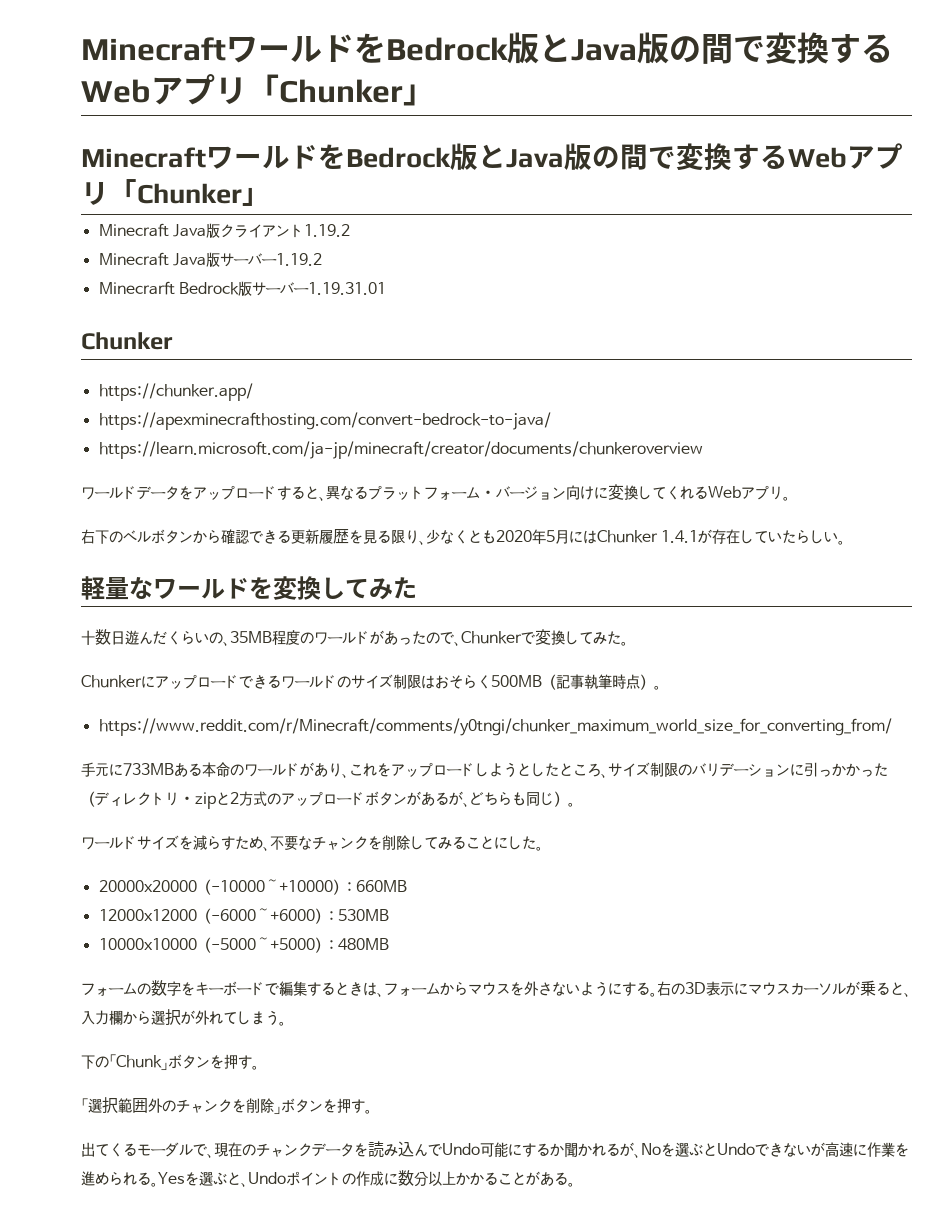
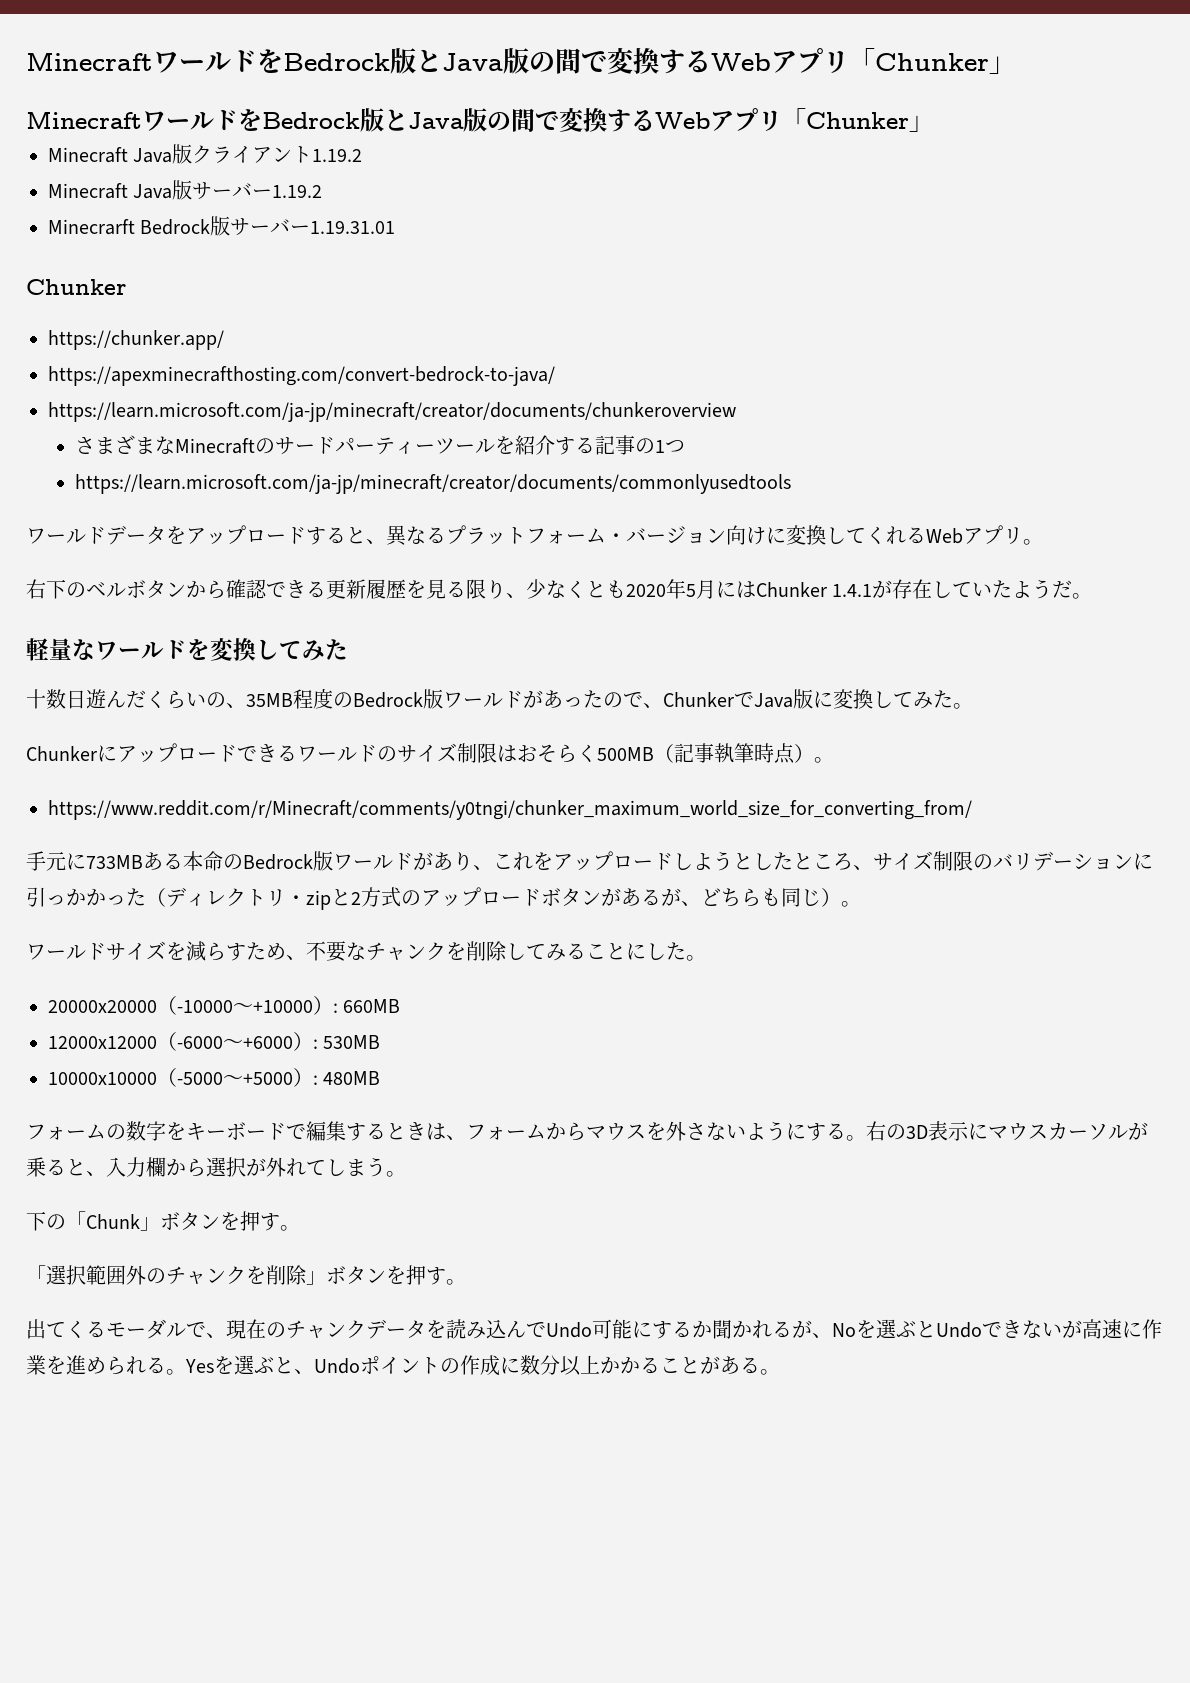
(703, 450) none -> [75,435,686,455] [75,474,792,494] // さまざまなMinecraftのサードパーティーツールを紹介する記事の1つ // https://learn.microsoft.com/ja-jp/minecraft/creator/documents/commonlyusedtools
[796,530,839,544] らしい -> [1012,579,1073,599] ようだ
(314, 638) none -> [353,689,443,709] Bedrock版
(535, 638) none -> [754,689,833,709] Java版に
(244, 770) none -> [243,851,333,871] Bedrock版

